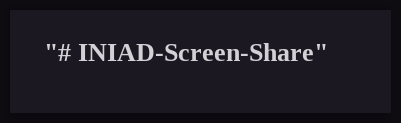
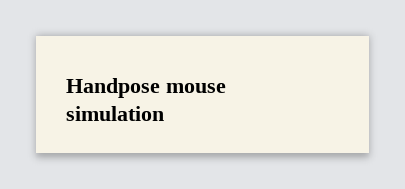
[44,43,329,61] "# INIAD-Screen-Share" -> [66,78,226,98] [66,106,164,121] Handpose mouse simulation

